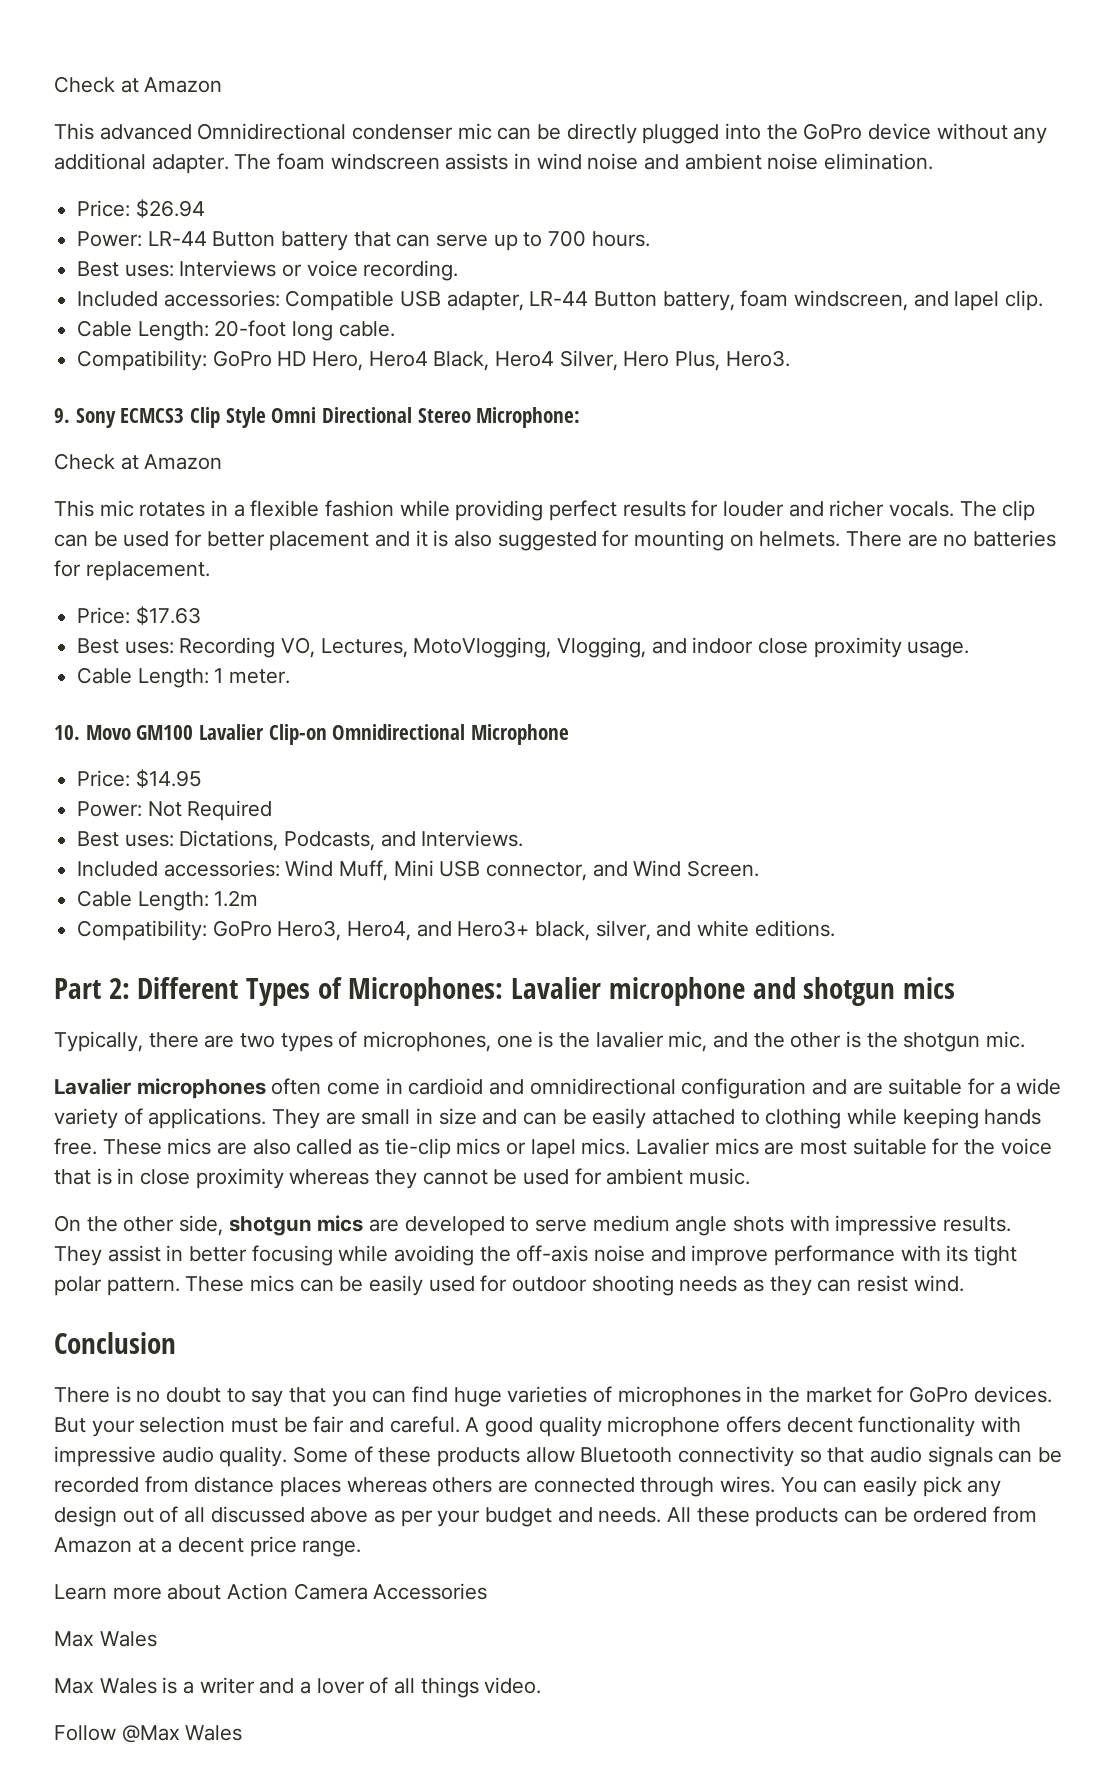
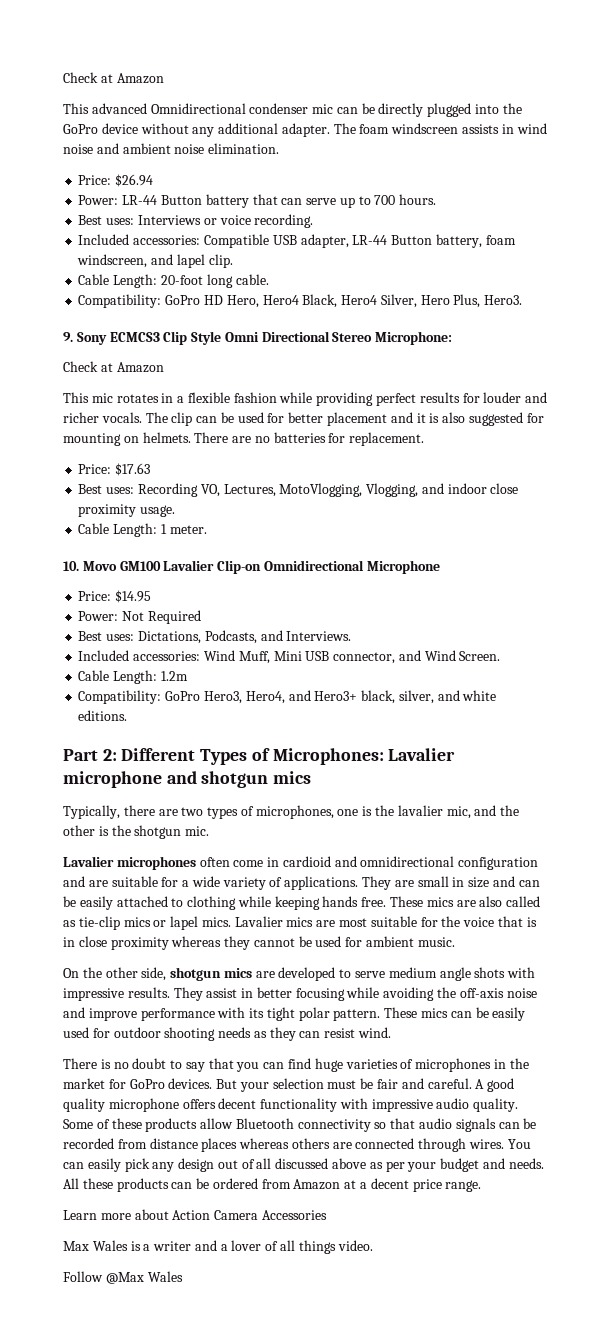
[54,1332,176,1354] // Conclusion -> (392, 1032) none
[54,1678,157,1694] // Max Wales -> (128, 1245) none

